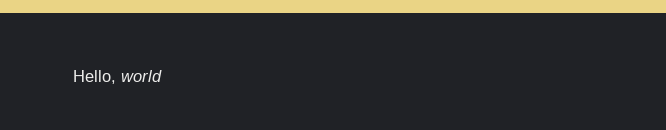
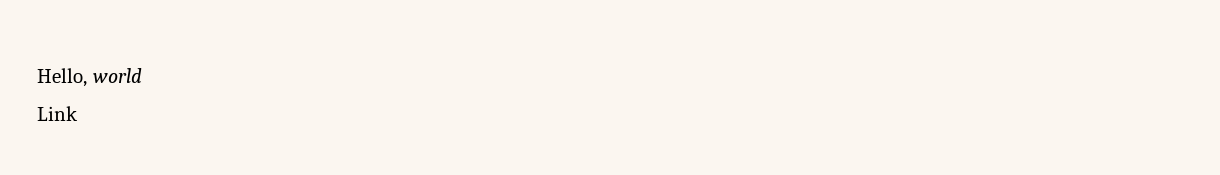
(162, 76) none -> [37,106,78,121] // Link

